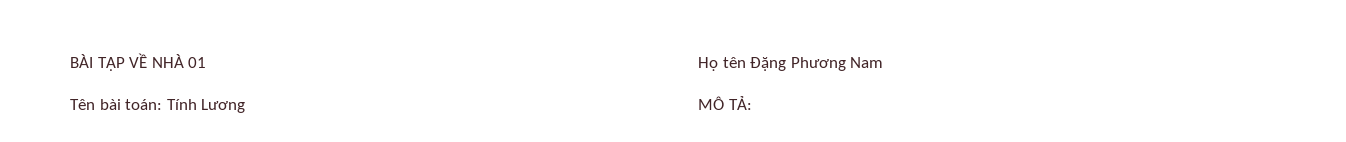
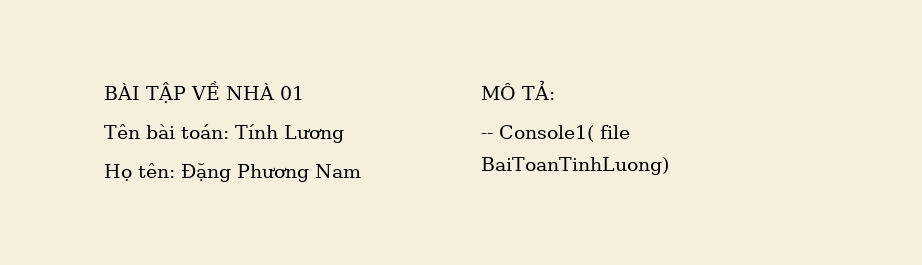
[722,57,746,68] tên -> [138,163,175,178] tên:
(752, 103) none -> [481,125,630,142] [481,157,669,175] // -- Console1( file BaiToanTinhLuong)

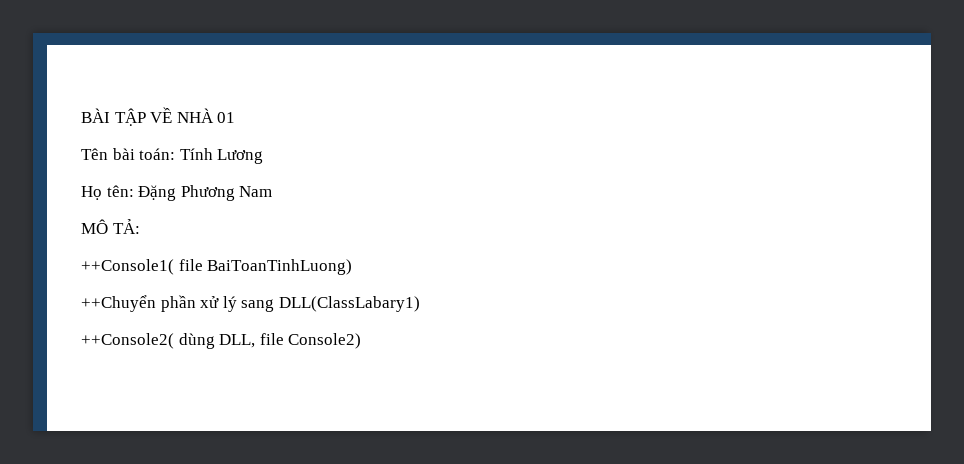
[481,125,594,142] -- Console1( -> [81,259,174,275] ++Console1(
(669, 166) none -> [81,295,420,312] [81,333,362,349] // ++Chuyển phần xử lý sang DLL(ClassLabary1) // ++Console2( dùng DLL, file Console2)

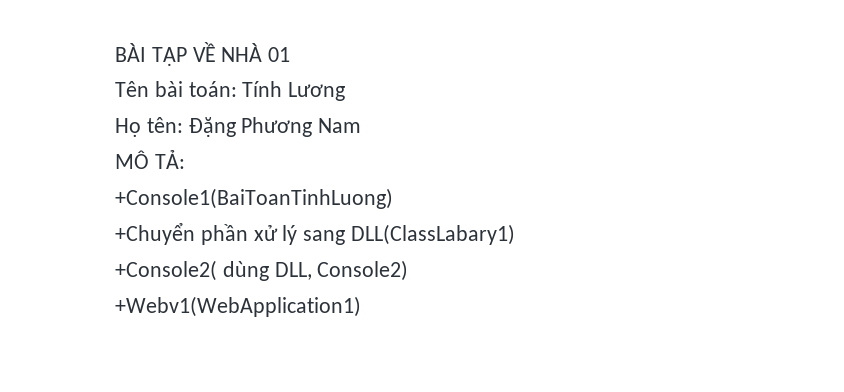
[81,259,353,275] [81,295,156,312] ++Console1( file BaiToanTinhLuong) // ++Chuyển -> [115,188,393,209] [115,223,195,245] +Console1(BaiToanTinhLuong) // +Chuyển
[81,333,174,349] ++Console2( -> [115,260,217,281] +Console2(
[259,333,284,345] file -> (312, 271) none
(362, 341) none -> [115,296,361,317] // +Webv1(WebApplication1)

